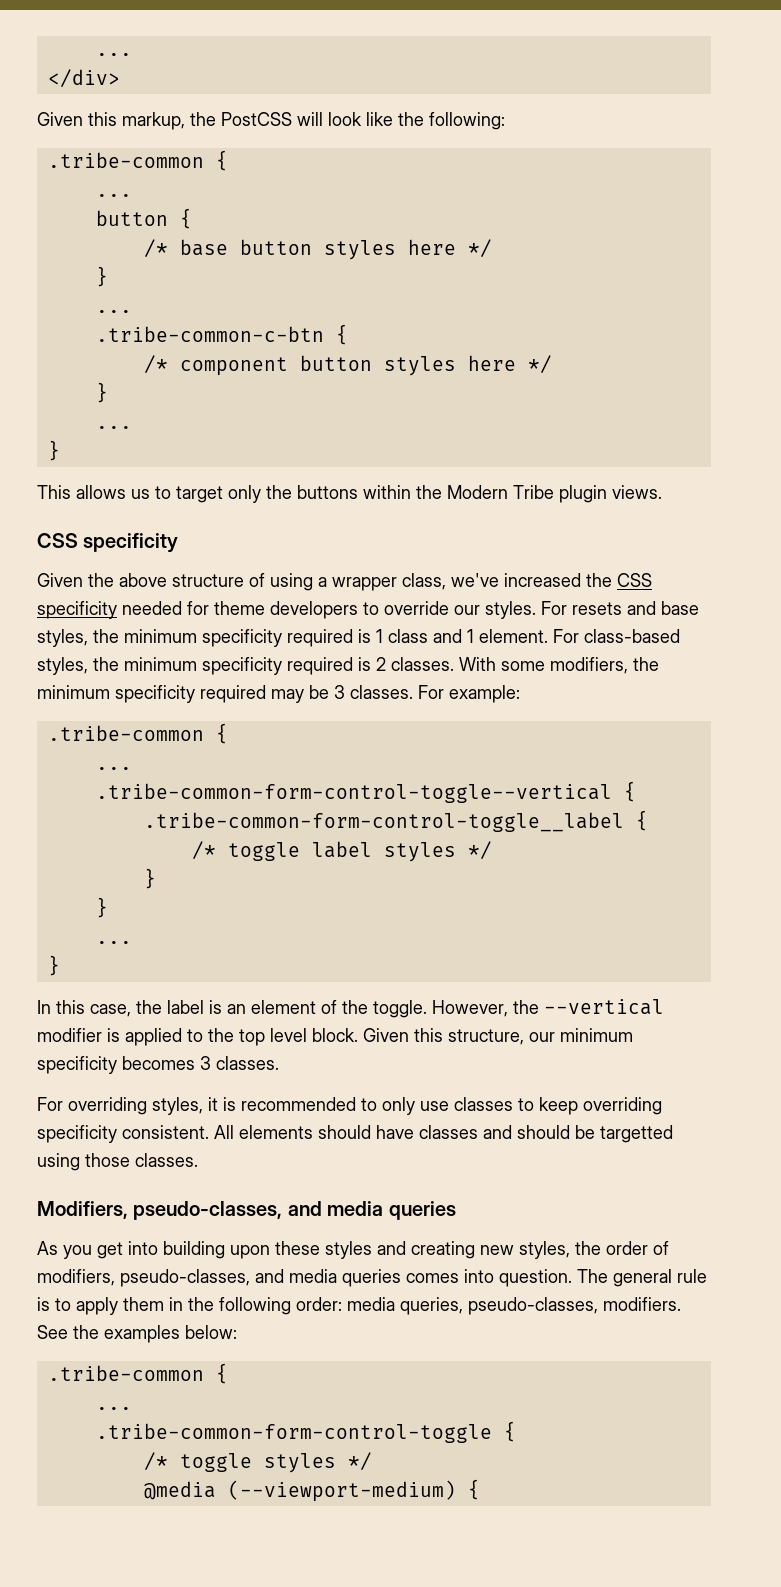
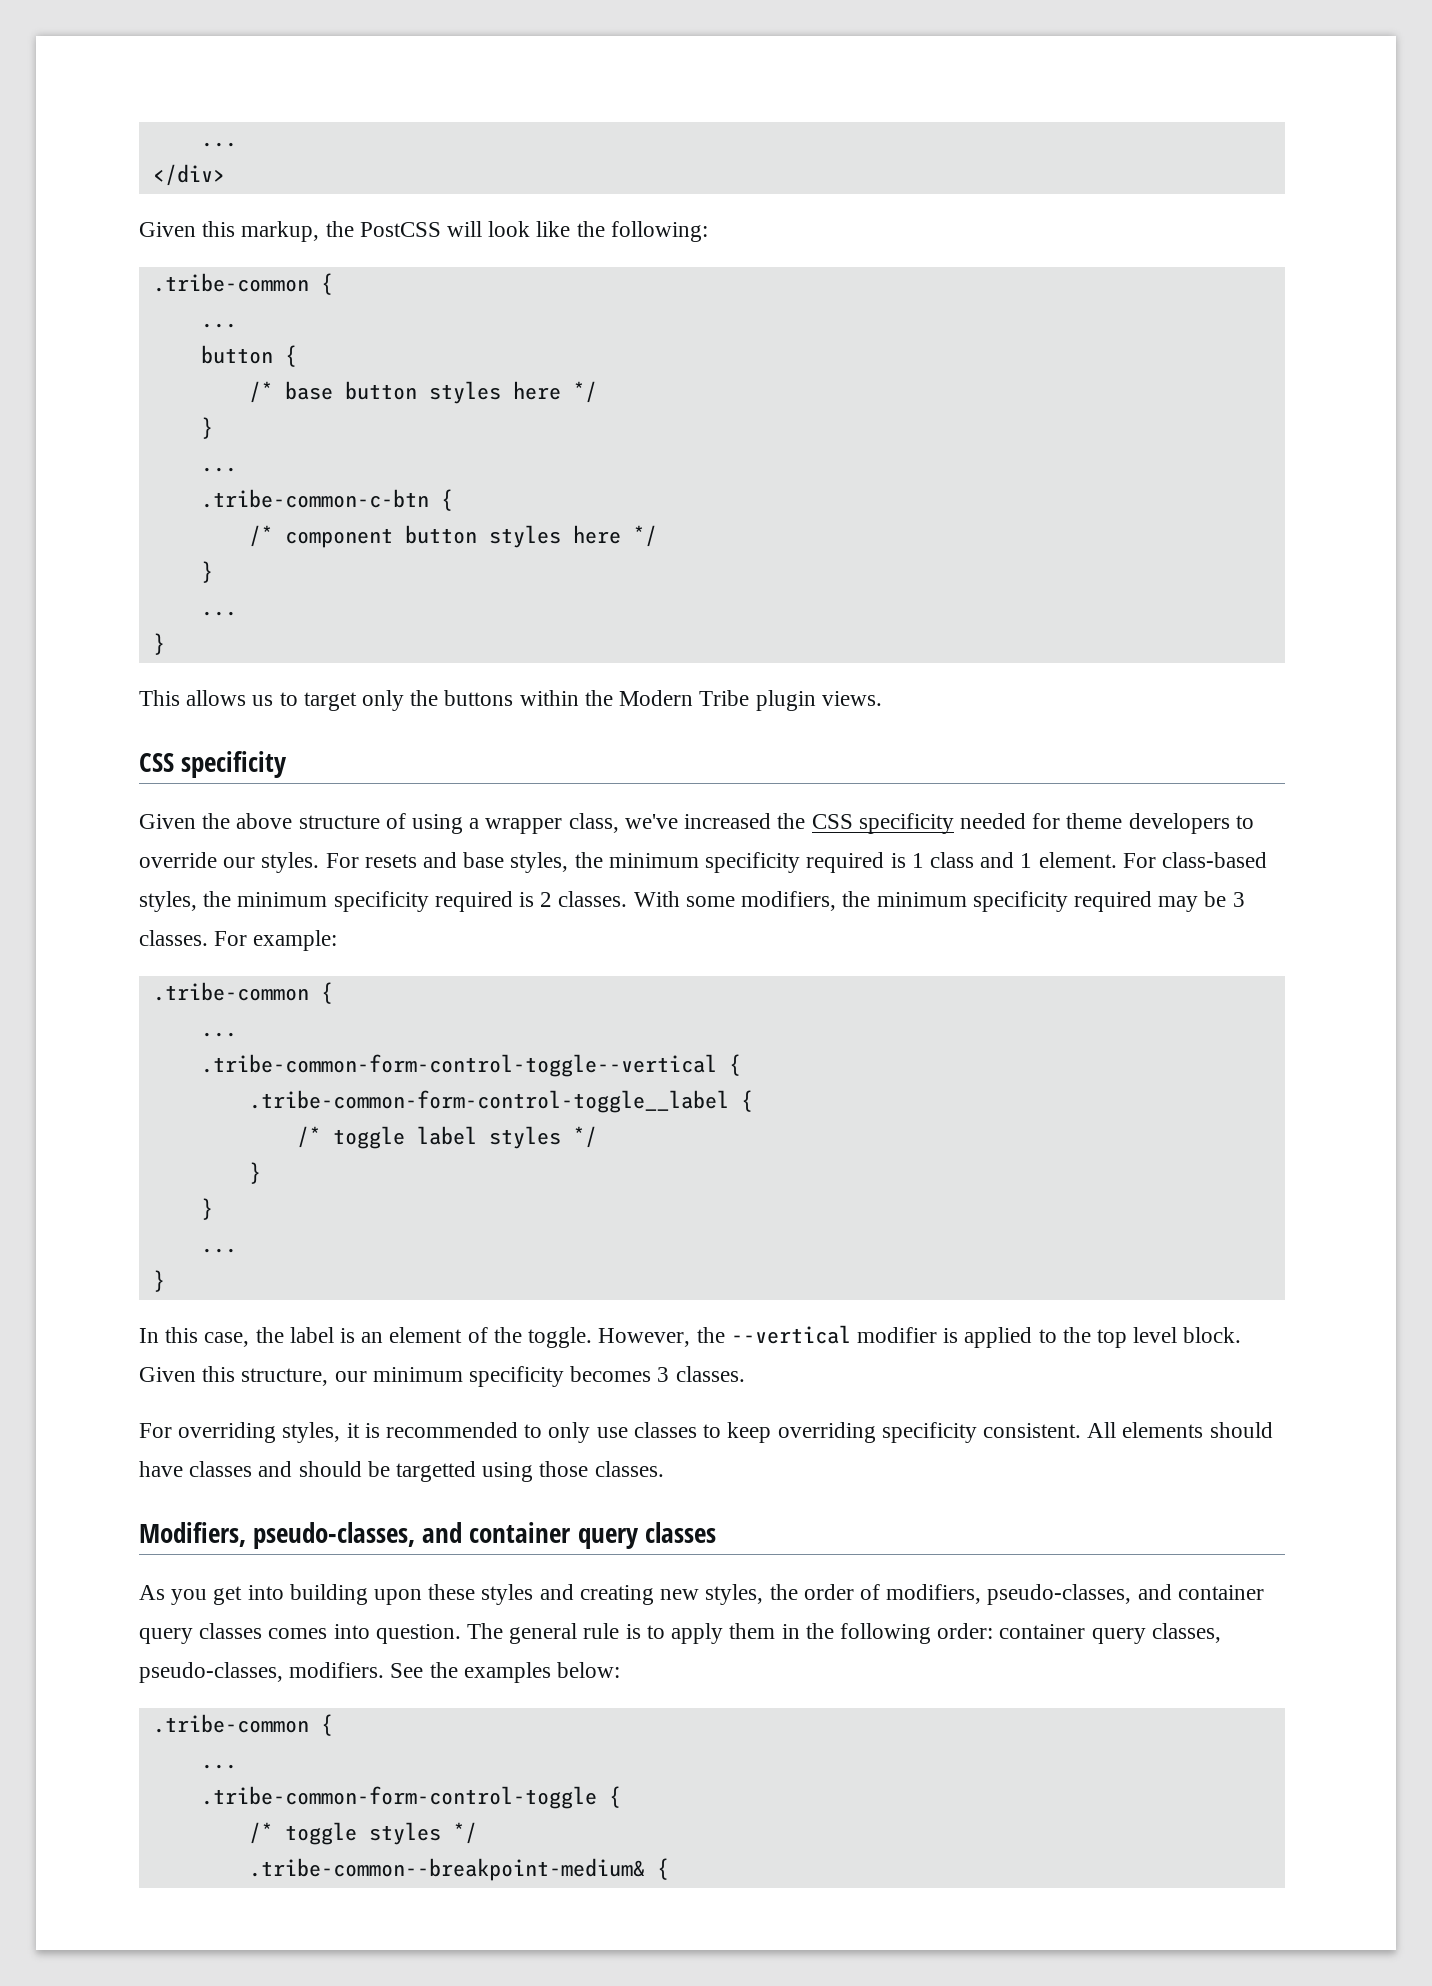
[327,1201,456,1220] media queries -> [469,1522,716,1549] container query classes
[289,1269,401,1287] media queries -> [1177,1585,1264,1600] [139,1623,263,1644] container query classes
[347,1297,463,1315] media queries, -> [999,1623,1221,1644] container query classes,
[143,1480,456,1502] @media (--viewport-medium) -> [248,1858,645,1881] .tribe-common--breakpoint-medium&

